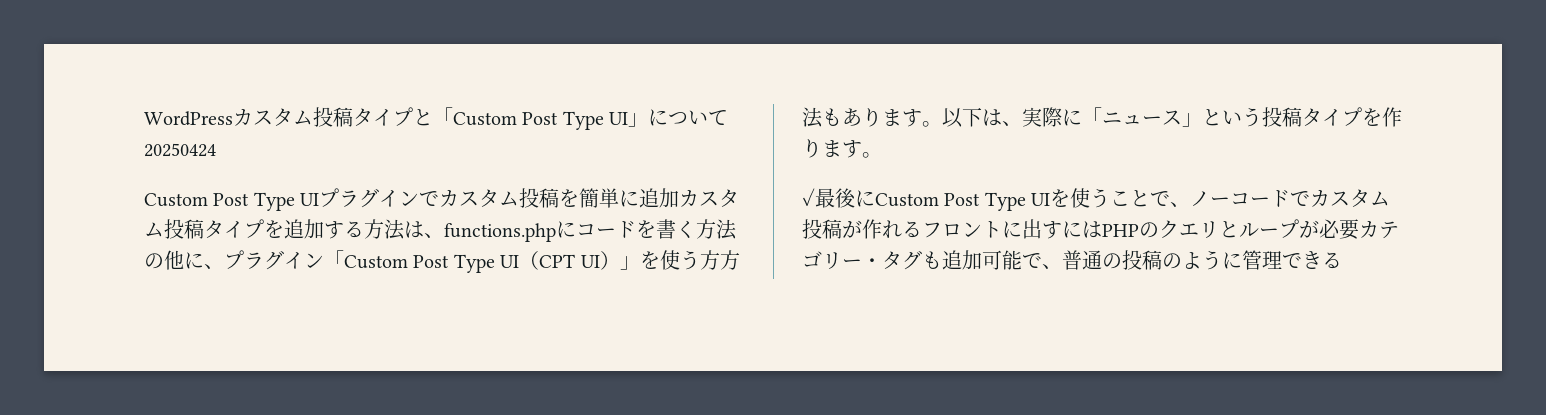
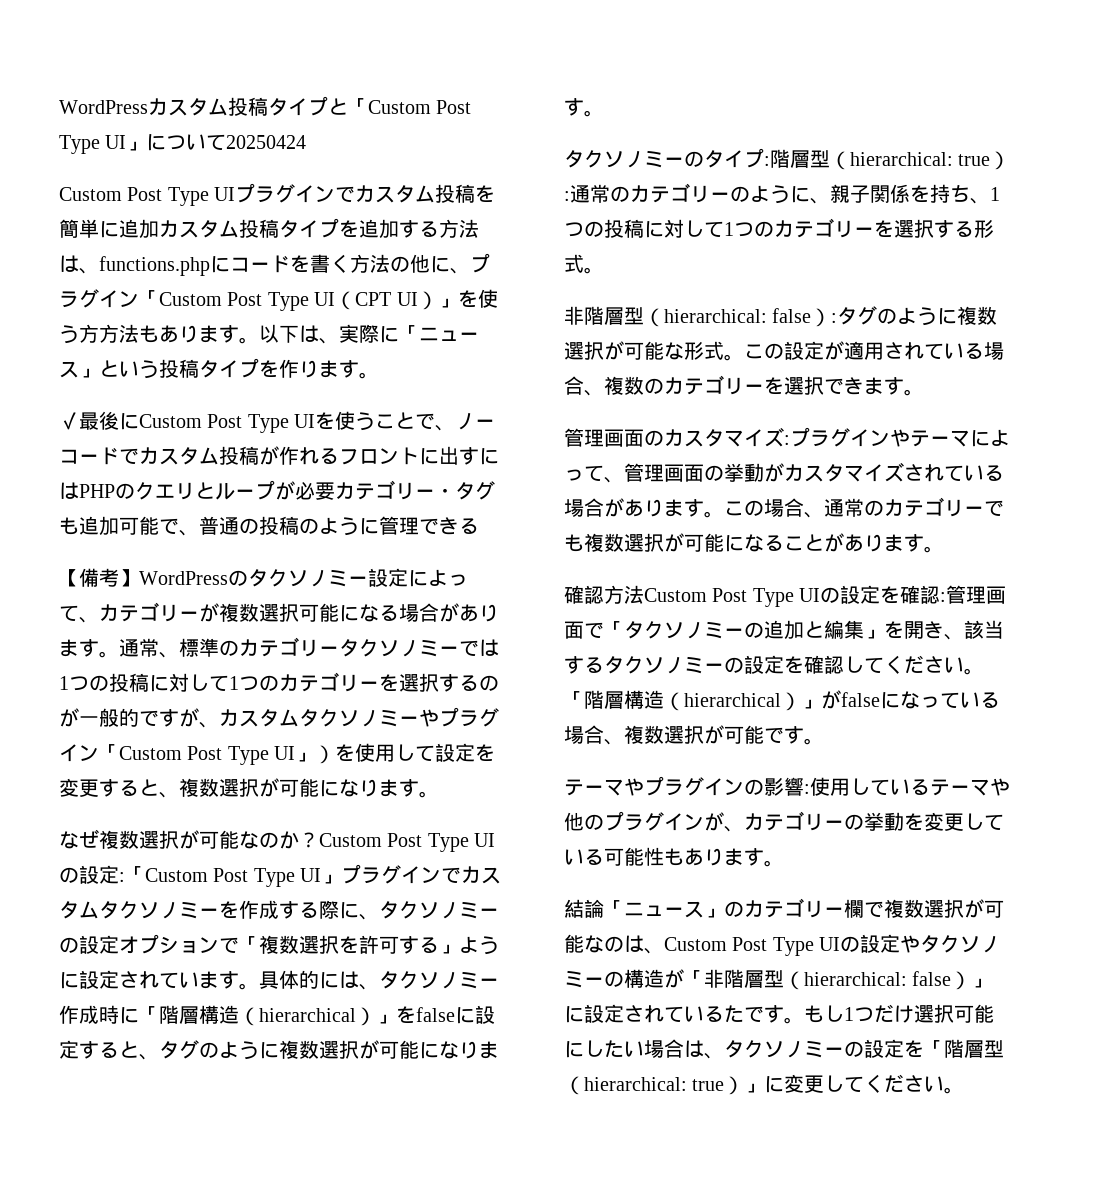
(1342, 260) none -> [59,568,468,587] [59,602,499,623] [59,637,499,658] [59,672,499,692] [59,707,499,728] [59,743,496,765] [59,778,439,798] [59,829,496,852] [59,864,502,887] [59,900,499,920] [59,934,499,955] [59,970,499,990] [59,1005,495,1026] [59,1040,499,1060] [564,98,604,117] [564,148,1011,170] [564,183,1000,204] [564,218,994,238] [564,254,604,274] [564,306,998,327] [564,341,1004,361] [564,375,924,396] [564,427,1010,447] [564,462,1004,483] [564,497,1004,518] [564,533,944,553] [564,585,1007,607] [564,620,1004,640] [564,655,984,675] [564,690,1000,711] [564,725,824,745] [564,776,1010,796] [564,811,1004,832] [564,847,784,867] [564,898,1004,918] [564,934,1001,956] [564,969,992,990] [564,1004,994,1024] [564,1039,1004,1059] [564,1074,965,1095] // 【備考】WordPressのタクソノミー設定によって、カテゴリーが複数選択可能になる場合があります。通常、標準のカテゴリータクソノミーでは1つの投稿に対して1つのカテゴリーを選択するのが一般的ですが、カスタムタクソノミーやプラグイン「Custom Post Type UI」）を使用して設定を変更すると、複数選択が可能になります。 // なぜ複数選択が可能なのか？Custom Post Type UIの設定:「Custom Post Type UI」プラグインでカスタムタクソノミーを作成する際に、タクソノミーの設定オプションで「複数選択を許可する」ように設定されています。具体的には、タクソノミー作成時に「階層構造（hierarchical）」をfalseに設定すると、タグのように複数選択が可能になります。 // タクソノミーのタイプ:階層型（hierarchical: true）:通常のカテゴリーのように、親子関係を持ち、1つの投稿に対して1つのカテゴリーを選択する形式。 // 非階層型（hierarchical: false）:タグのように複数選択が可能な形式。この設定が適用されている場合、複数のカテゴリーを選択できます。 // 管理画面のカスタマイズ:プラグインやテーマによって、管理画面の挙動がカスタマイズされている場合があります。この場合、通常のカテゴリーでも複数選択が可能になることがあります。 // 確認方法Custom Post Type UIの設定を確認:管理画面で「タクソノミーの追加と編集」を開き、該当するタクソノミーの設定を確認してください。「階層構造（hierarchical）」がfalseになっている場合、複数選択が可能です。 // テーマやプラグインの影響:使用しているテーマや他のプラグインが、カテゴリーの挙動を変更している可能性もあります。 // 結論「ニュース」のカテゴリー欄で複数選択が可能なのは、Custom Post Type UIの設定やタクソノミーの構造が「非階層型（hierarchical: false）」に設定されているたです。もし1つだけ選択可能にしたい場合は、タクソノミーの設定を「階層型（hierarchical: true）」に変更してください。

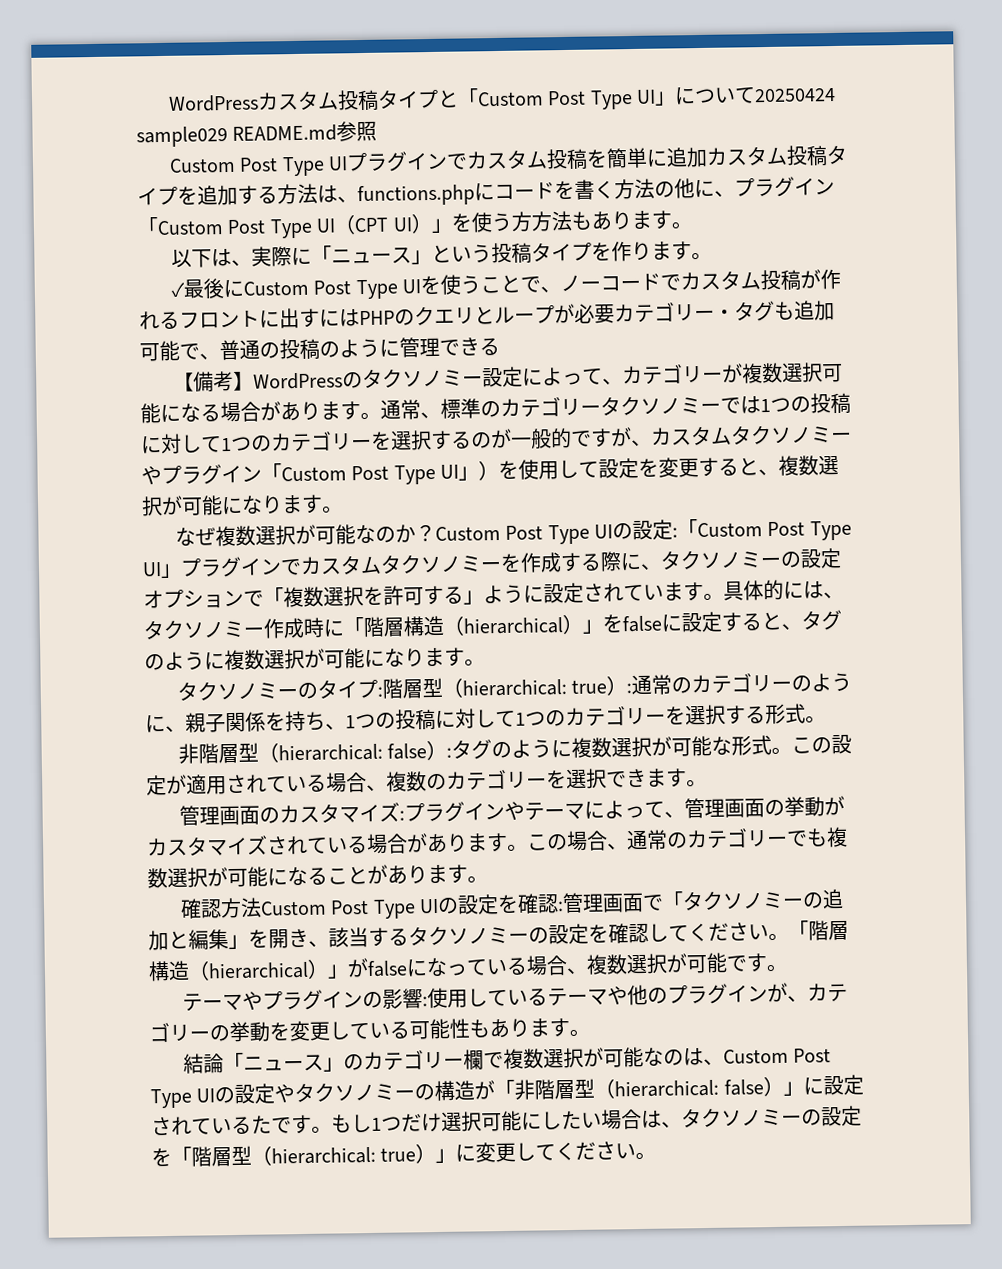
(307, 142) none -> [136,121,378,148] sample029 README.md参照
(259, 340) none -> (693, 225) //

